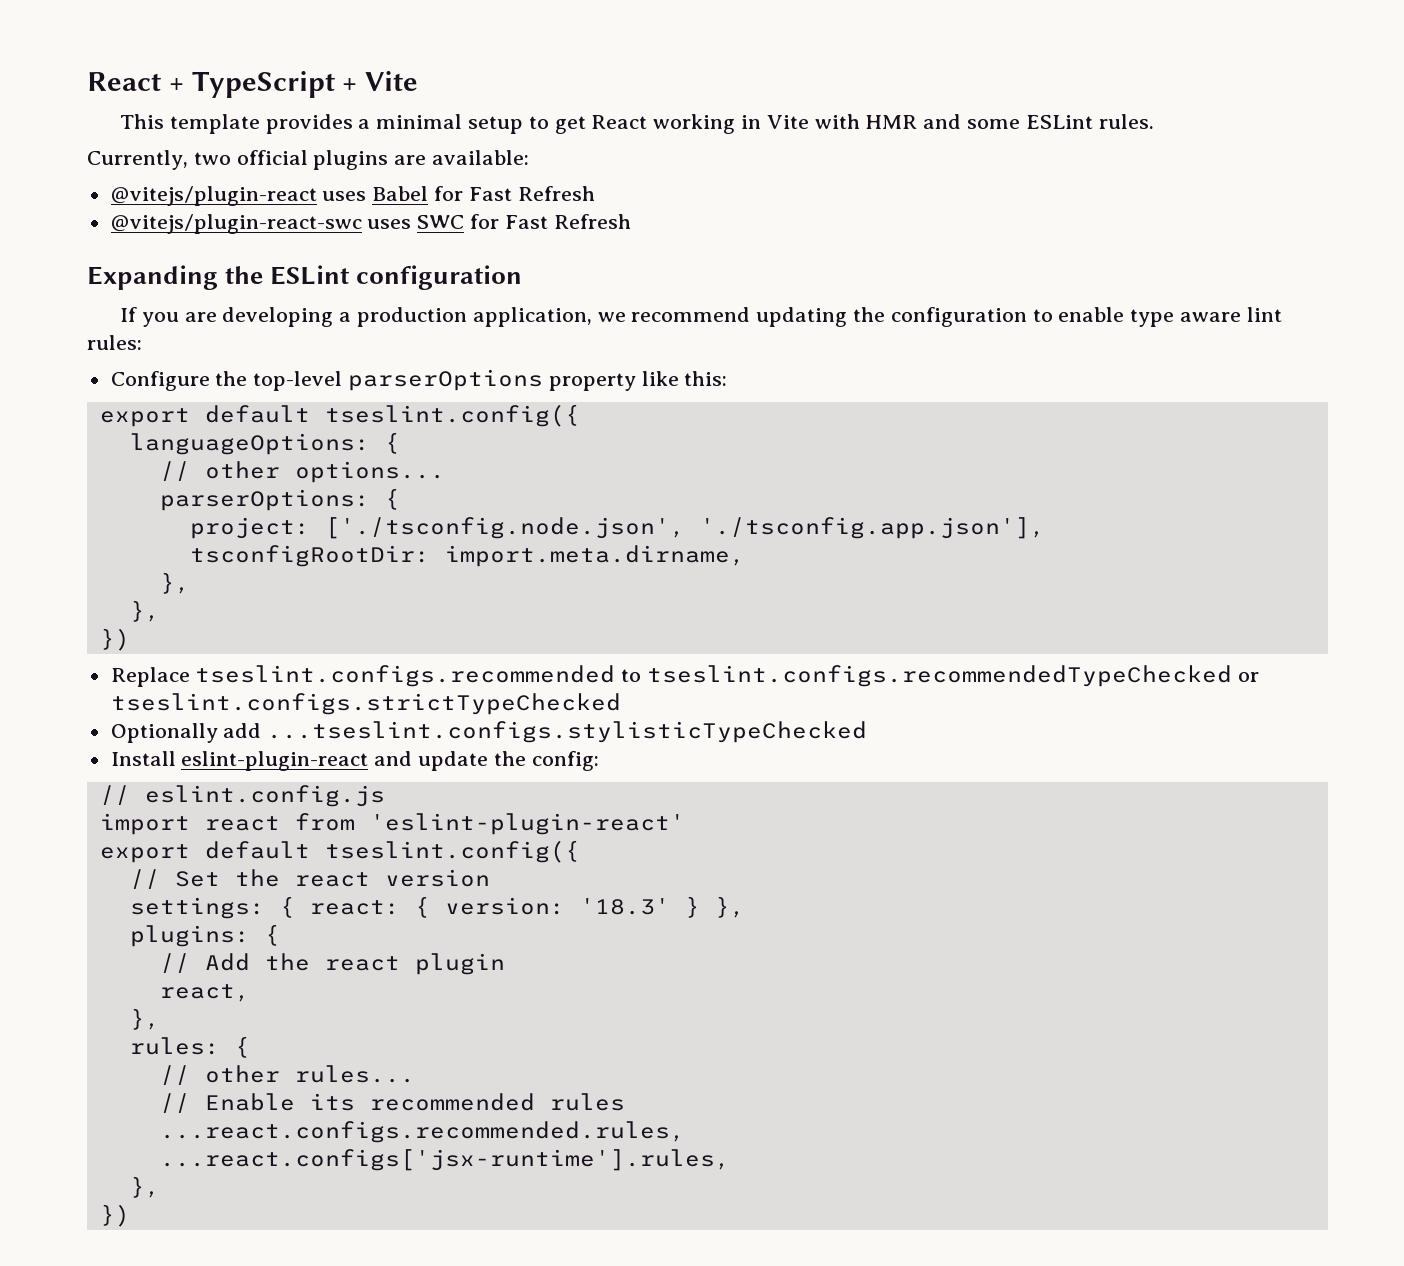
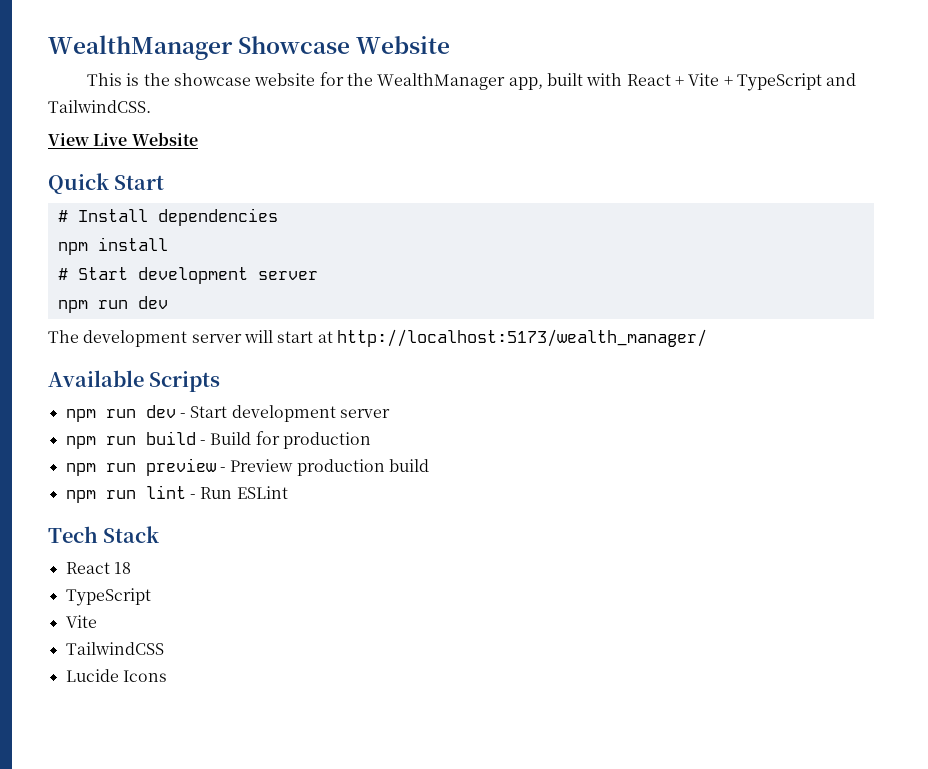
[87,71,419,98] [120,114,1154,134] [87,150,530,170] [110,186,595,206] [110,214,631,234] [87,265,523,290] [120,307,1282,327] [87,335,142,350] [110,369,728,391] [99,404,580,427] [129,432,400,455] [159,461,445,483] [159,488,400,511] [189,517,1045,539] [189,545,745,567] [159,572,190,594] [129,600,160,622] [99,628,130,651] [110,665,1259,687] [110,693,621,715] [110,721,868,743] [110,751,599,771] [99,785,385,807] [99,813,685,835] [99,840,580,863] [129,869,490,889] [129,896,745,919] [129,924,280,947] [159,953,505,975] [159,984,250,1002] [129,1008,160,1030] [129,1036,250,1058] [159,1065,415,1085] [159,1093,625,1113] [159,1121,685,1143] [159,1149,730,1171] [129,1176,160,1198] [99,1204,130,1227] React + TypeScript + Vite // This template provides a minimal setup to get React working in Vite with HMR and some ESLint rules. // Currently, two official plugins are available: // @vitejs/plugin-react uses Babel for Fast Refresh // @vitejs/plugin-react-swc uses SWC for Fast Refresh // Expanding the ESLint configuration // If you are developing a production application, we recommend updating the configuration to enable type aware lint rules: // Configure the top-level parserOptions property like this: // export default tseslint.config({ // languageOptions: { // // other options... // parserOptions: { // project: ['./tsconfig.node.json', './tsconfig.app.json'], // tsconfigRootDir: import.meta.dirname, // }, // }, // }) // Replace tseslint.configs.recommended to tseslint.configs.recommendedTypeChecked or tseslint.configs.strictTypeChecked // Optionally add ...tseslint.configs.stylisticTypeChecked // Install eslint-plugin-react and update the config: // // eslint.config.js // import react from 'eslint-plugin-react' // export default tseslint.config({ // // Set the react version // settings: { react: { version: '18.3' } }, // plugins: { // // Add the react plugin // react, // }, // rules: { // // other rules... // // Enable its recommended rules // ...react.configs.recommended.rules, // ...react.configs['jsx-runtime'].rules, // }, // }) -> [48,35,451,60] [87,72,857,91] [48,100,151,113] [48,132,198,146] [48,173,165,194] [57,208,278,226] [57,237,168,255] [57,267,318,284] [57,296,168,313] [48,329,707,347] [48,370,221,392] [65,405,390,422] [65,431,371,449] [65,458,429,476] [65,485,288,503] [48,526,160,543] [65,562,131,574] [65,588,151,606] [65,615,97,628] [65,642,164,655] [65,669,167,682] WealthManager Showcase Website // This is the showcase website for the WealthManager app, built with React + Vite + TypeScript and TailwindCSS. // View Live Website // Quick Start // # Install dependencies // npm install // # Start development server // npm run dev // The development server will start at http://localhost:5173/wealth_manager/ // Available Scripts // npm run dev - Start development server // npm run build - Build for production // npm run preview - Preview production build // npm run lint - Run ESLint // Tech Stack // React 18 // TypeScript // Vite // TailwindCSS // Lucide Icons

